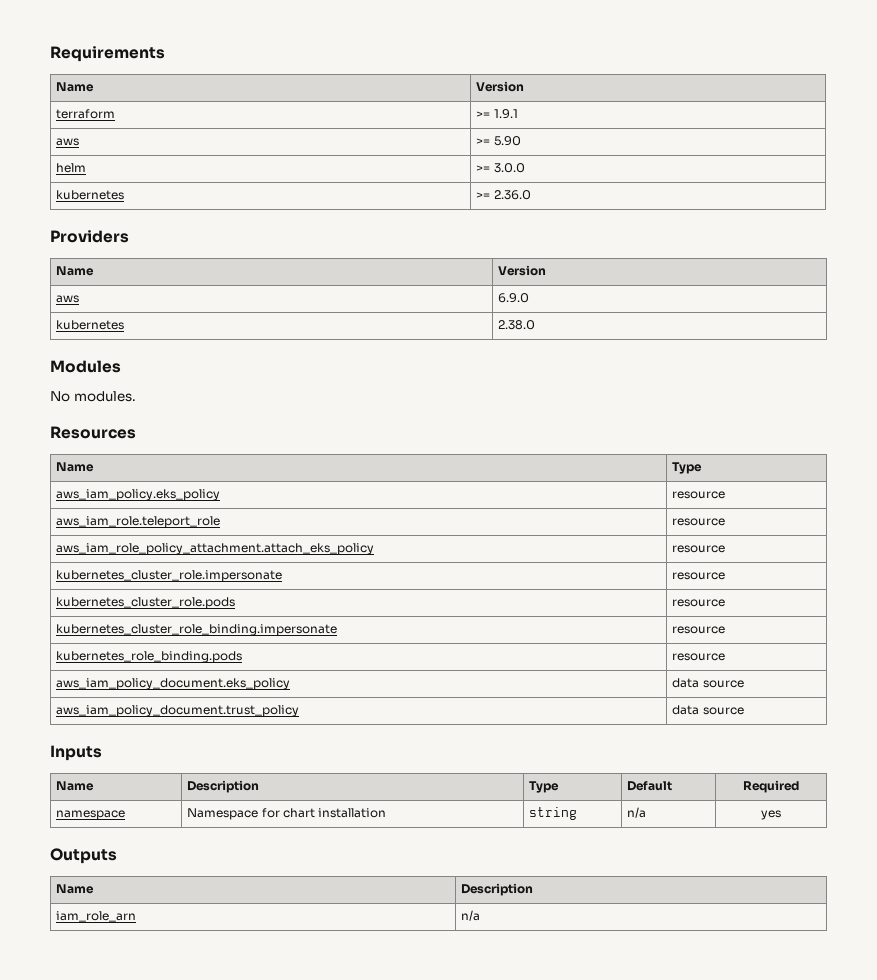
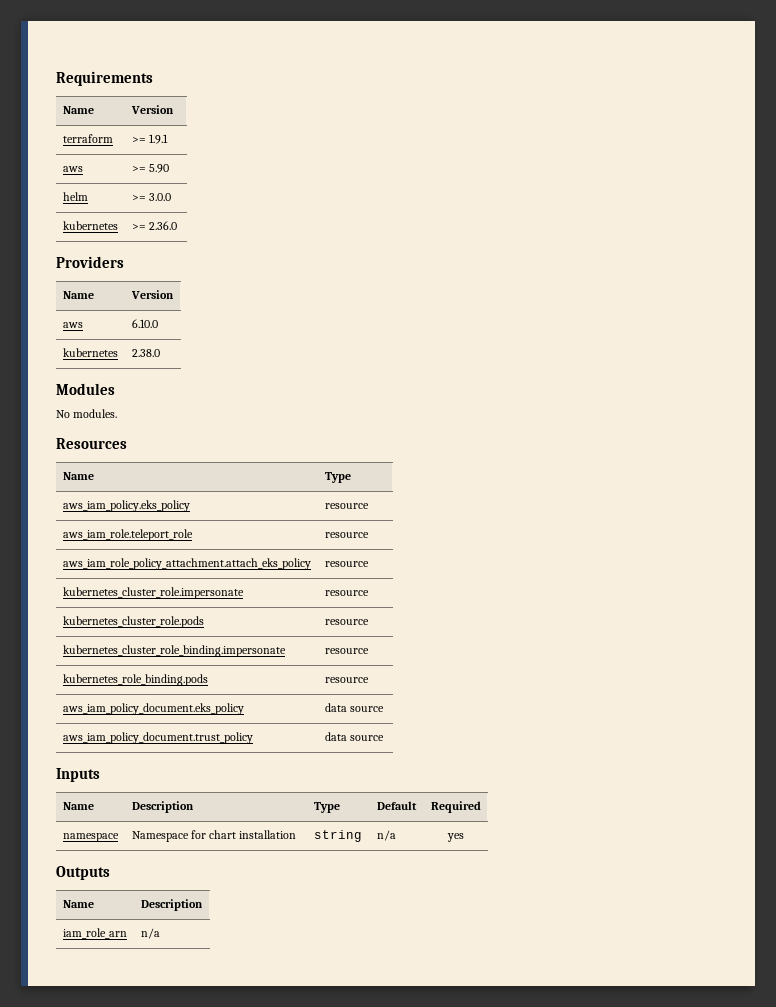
[498,293,530,303] 6.9.0 -> [131,319,158,328] 6.10.0

